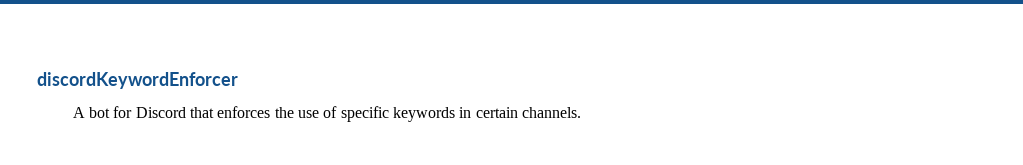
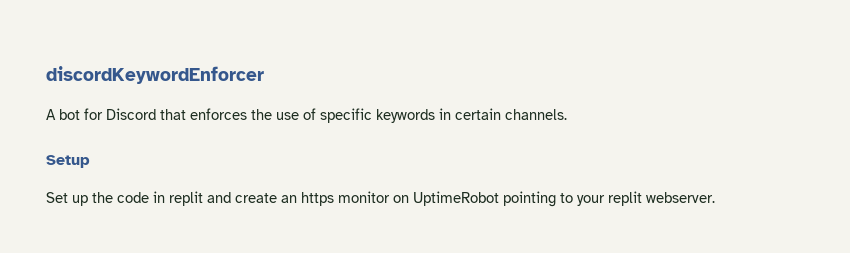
(581, 112) none -> [46,155,90,168] [46,191,715,207] // Setup // Set up the code in replit and create an https monitor on UptimeRobot pointing to your replit webserver.

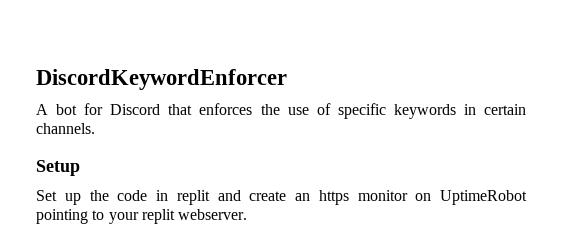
[46,66,264,84] discordKeywordEnforcer -> [36,69,287,90] DiscordKeywordEnforcer

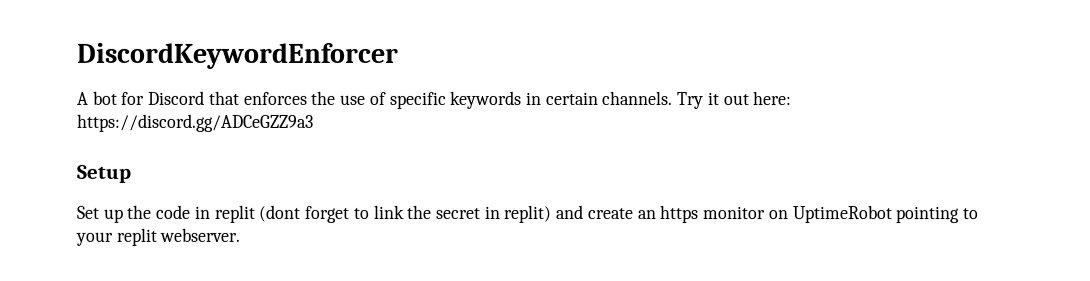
(95, 128) none -> [677,91,793,110] [77,113,314,132] Try it out here: https://discord.gg/ADCeGZZ9a3
(210, 197) none -> [258,204,552,224] (dont forget to link the secret in replit)

